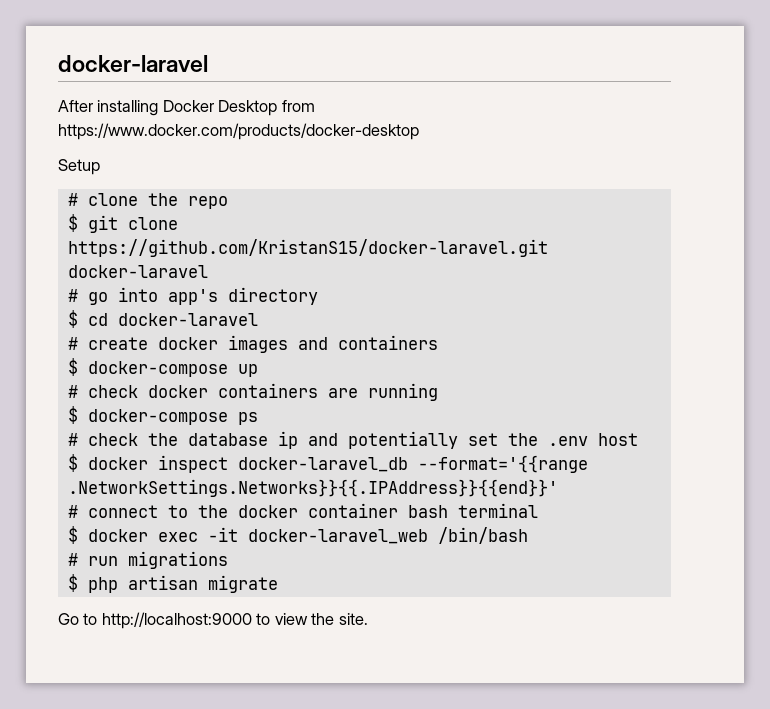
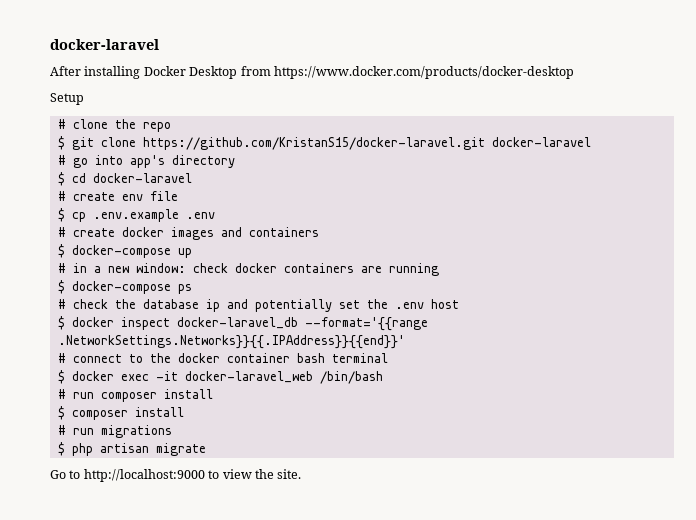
(258, 319) none -> [57,191,178,201] [57,208,215,222] // # create env file // $ cp .env.example .env
(78, 391) none -> [72,263,186,273] in a new window:
(528, 535) none -> [57,389,213,402] [57,406,184,420] // # run composer install // $ composer install

